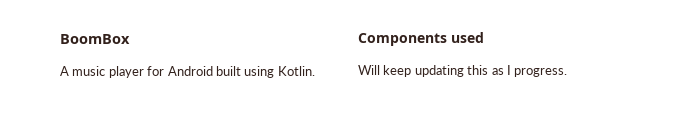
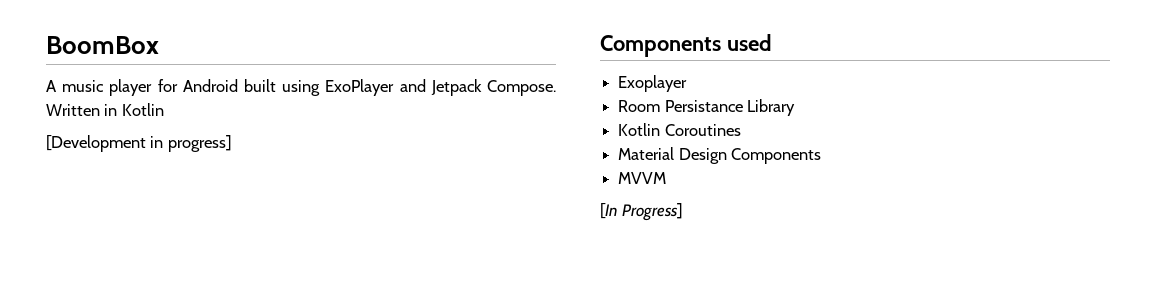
[277,66,315,76] [358,32,484,46] [358,65,568,77] Kotlin. // Components used // Will keep updating this as I progress. -> [325,79,556,96] [46,103,164,116] [46,135,232,152] [600,34,772,57] [618,75,688,92] [618,99,796,116] [618,123,741,136] [618,147,822,164] [618,172,667,184] [600,203,684,221] ExoPlayer and Jetpack Compose. Written in Kotlin // [Development in progress] // Components used // Exoplayer // Room Persistance Library // Kotlin Coroutines // Material Design Components // MVVM // [In Progress]

